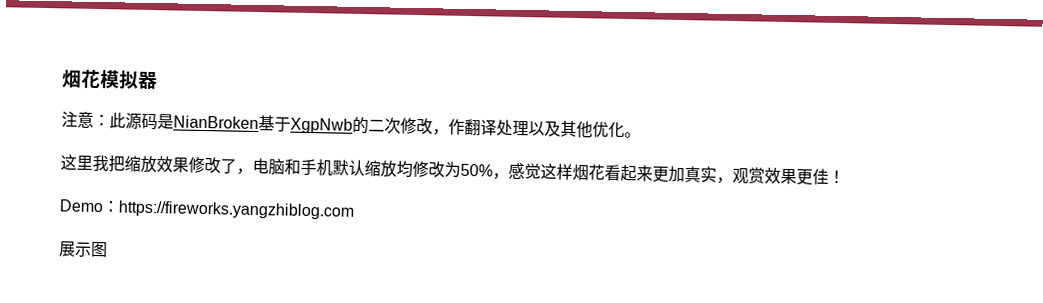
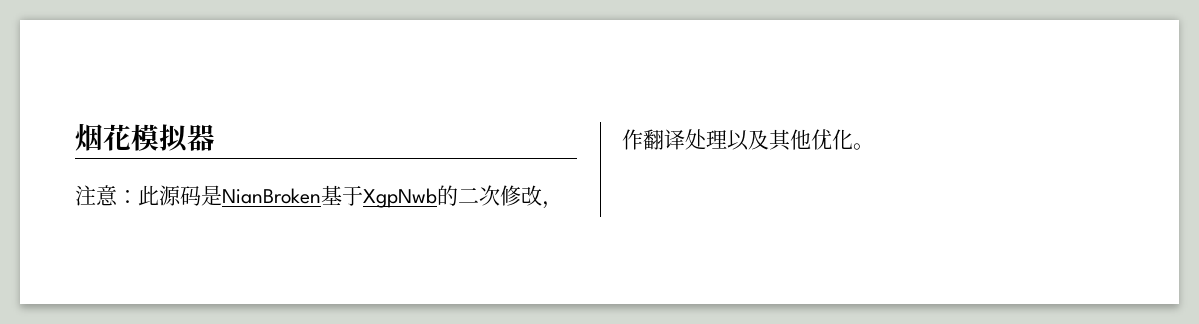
[60,154,845,186] [59,199,354,220] [58,241,108,258] // 这里我把缩放效果修改了，电脑和手机默认缩放均修改为50%，感觉这样烟花看起来更加真实，观赏效果更佳！ // Demo：https://fireworks.yangzhiblog.com // 展示图 -> (874, 146) none

